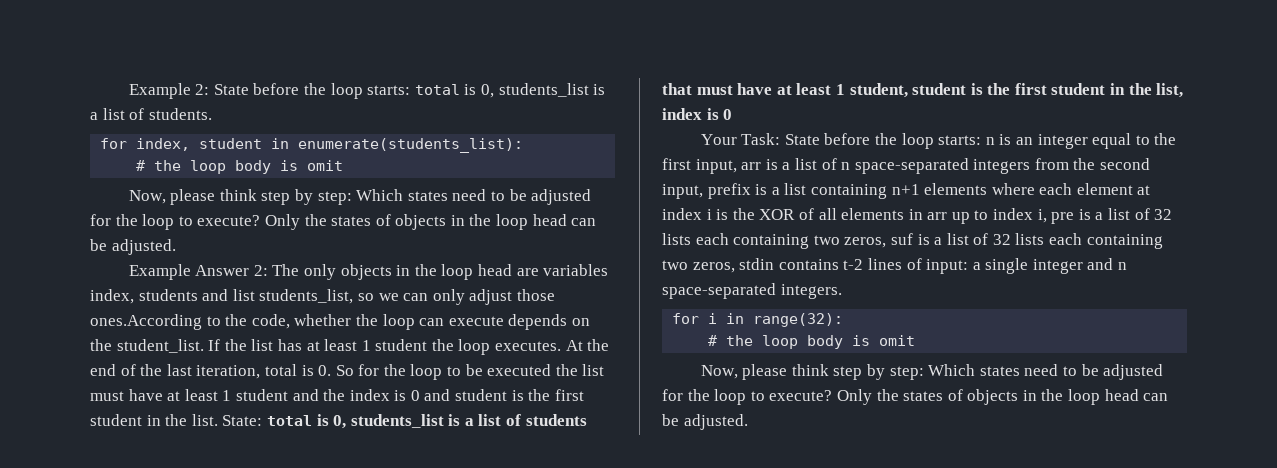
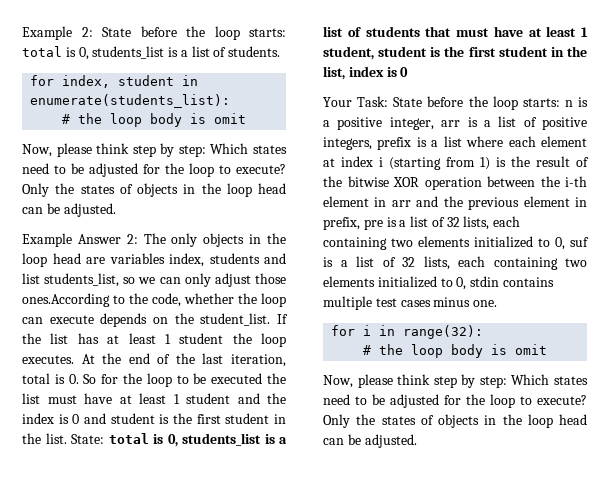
[1015,133,1177,149] [662,158,737,174] an integer equal to the first input, -> [323,117,434,130] a positive integer,
[841,158,1151,174] [662,184,703,199] n space-separated integers from the second input, -> [542,117,587,130] [323,137,372,150] positive integers,
[810,183,988,199] containing n+1 elements -> (462, 141) none
[716,208,1047,224] is the XOR of all elements in arr up to index i, -> [389,156,589,170] [323,176,587,190] [323,196,587,210] [323,217,360,230] (starting from 1) is the result of the bitwise XOR operation between the i-th element in arr and the previous element in prefix,
[662,233,887,249] lists each containing two zeros, -> [463,216,521,230] [323,236,565,250] lists, each containing two elements initialized to 0,
[1015,233,1163,249] [662,258,1128,274] [662,283,842,299] lists each containing two zeros, stdin contains t-2 lines of input: a single integer and n space-separated integers. -> [423,256,587,270] [323,276,554,290] [323,296,498,310] lists, each containing two elements initialized to 0, stdin contains multiple test cases minus one.

